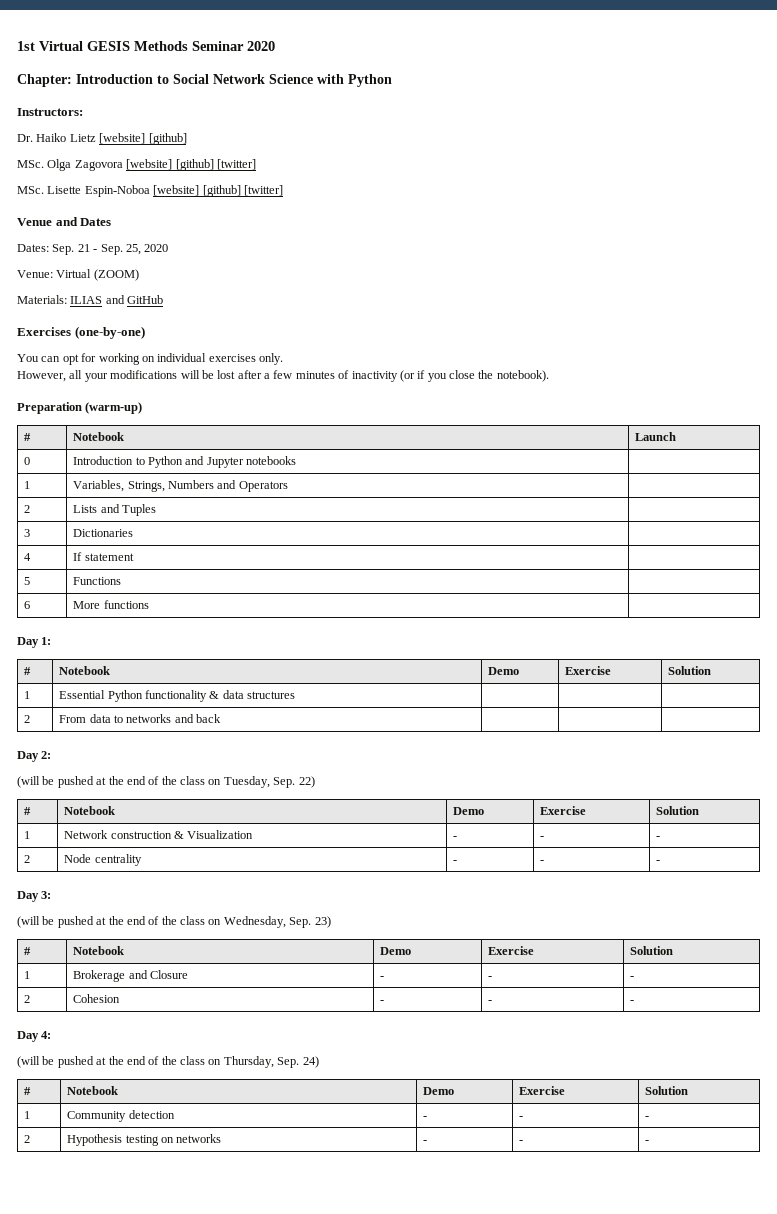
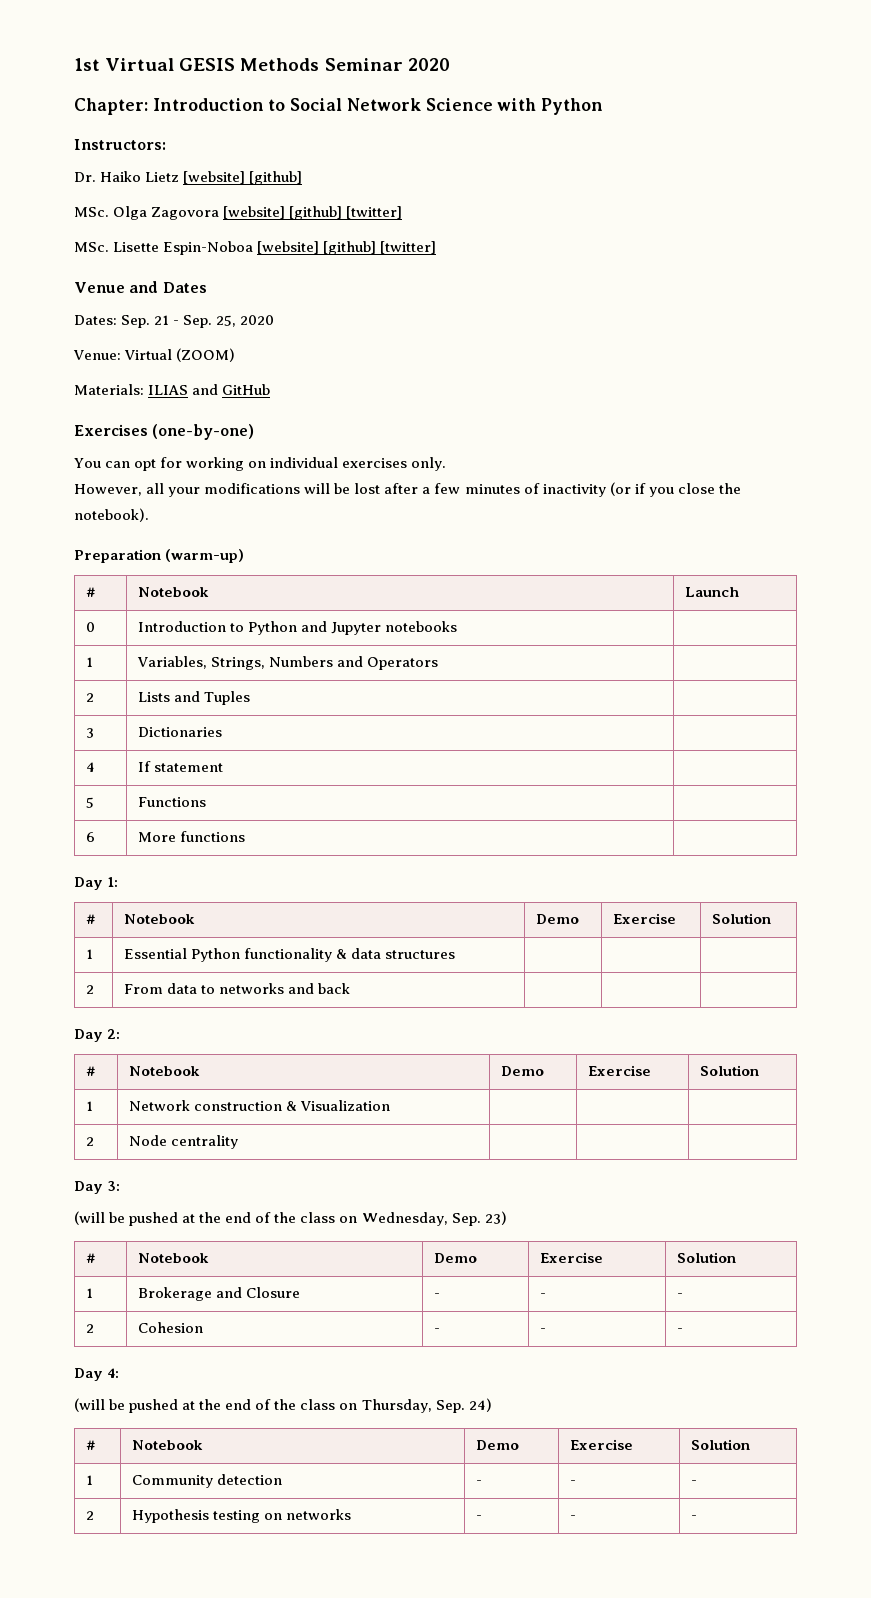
[17,776,315,788] // (will be pushed at the end of the class on Tuesday, Sep. 22) -> (121, 1034) none
[453,836,458,839] [540,836,545,839] [656,836,661,839] - | - | - -> (390, 1105) | |
[453,860,458,863] [540,860,545,863] [656,860,661,863] - | - | - -> (238, 1142) | |

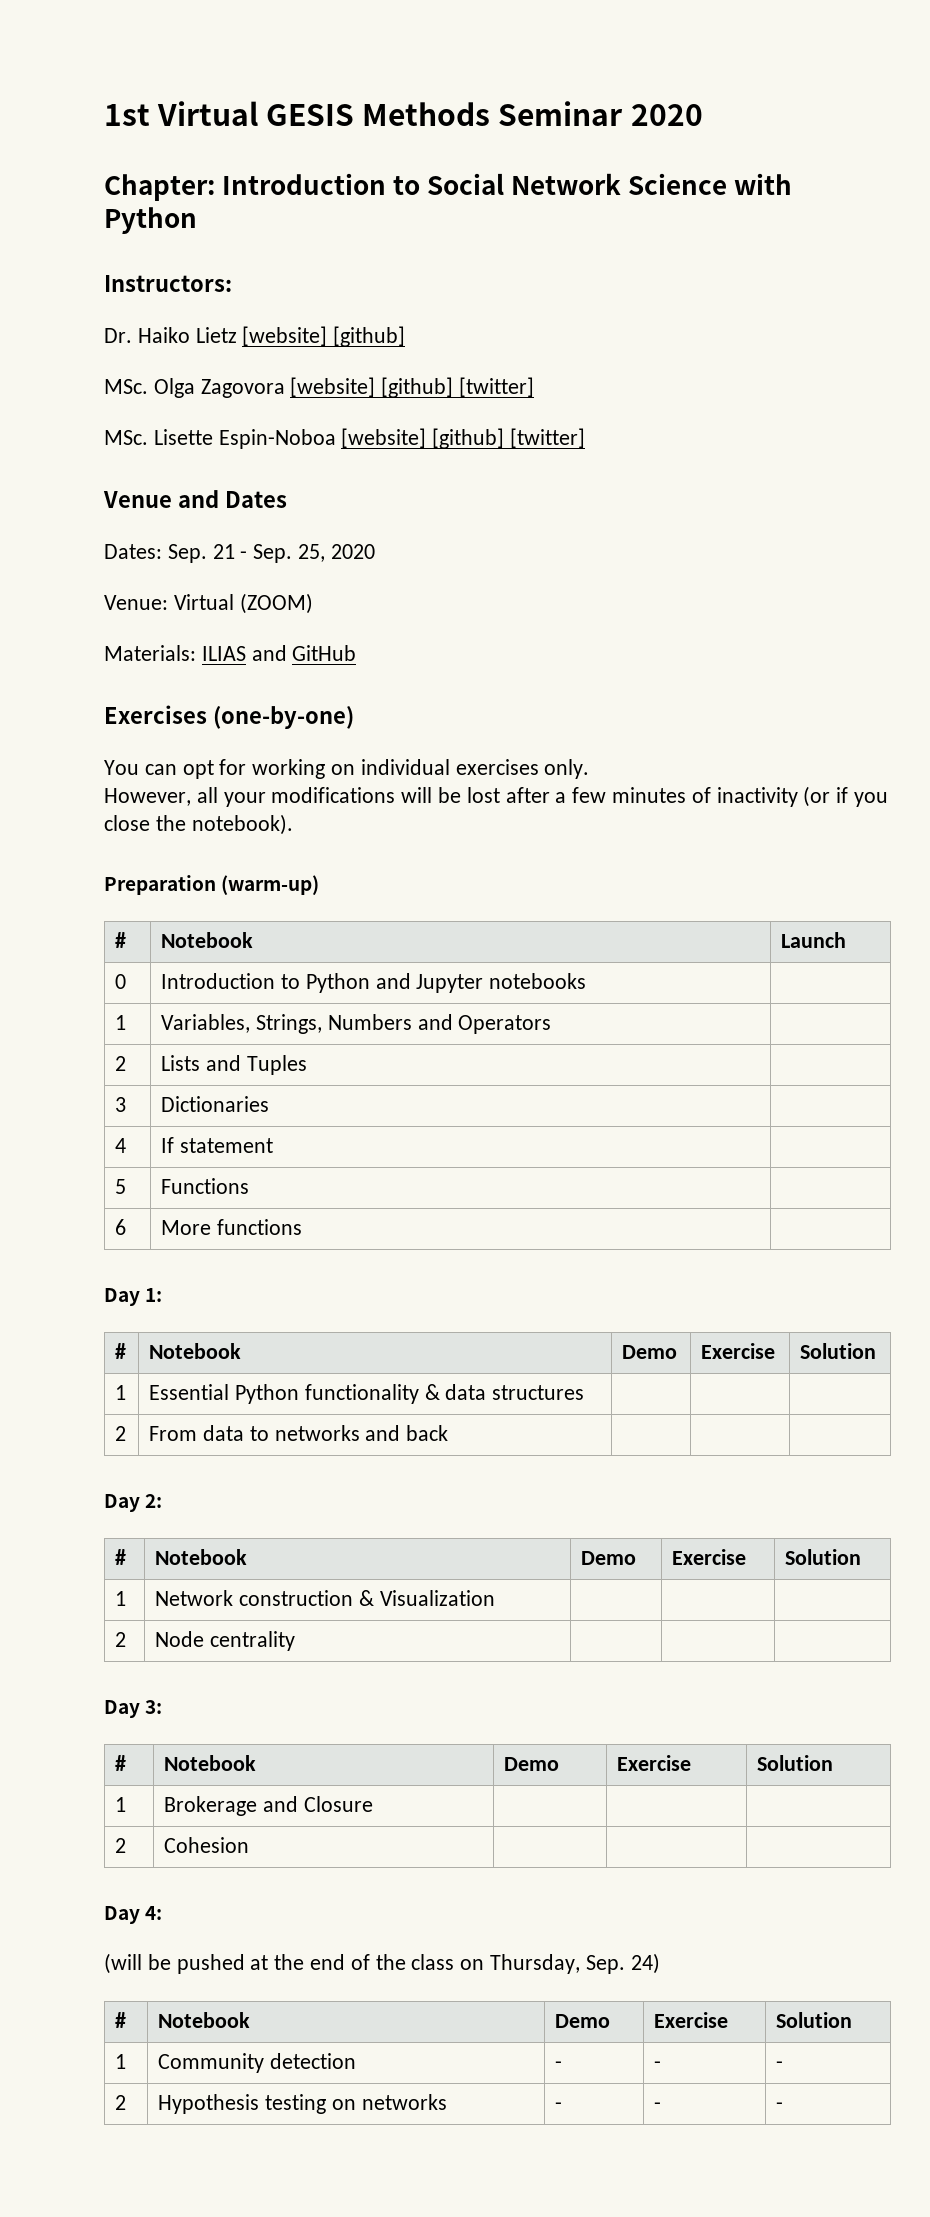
[74,1211,507,1226] // (will be pushed at the end of the class on Wednesday, Sep. 23) -> (163, 1707) none
[433,1293,440,1298] [539,1293,546,1298] [676,1293,683,1298] - | - | - -> (373, 1804) | |
[433,1328,440,1333] [539,1328,546,1333] [676,1328,683,1333] - | - | - -> (250, 1845) | |

